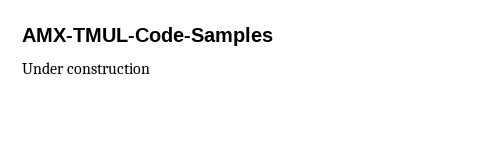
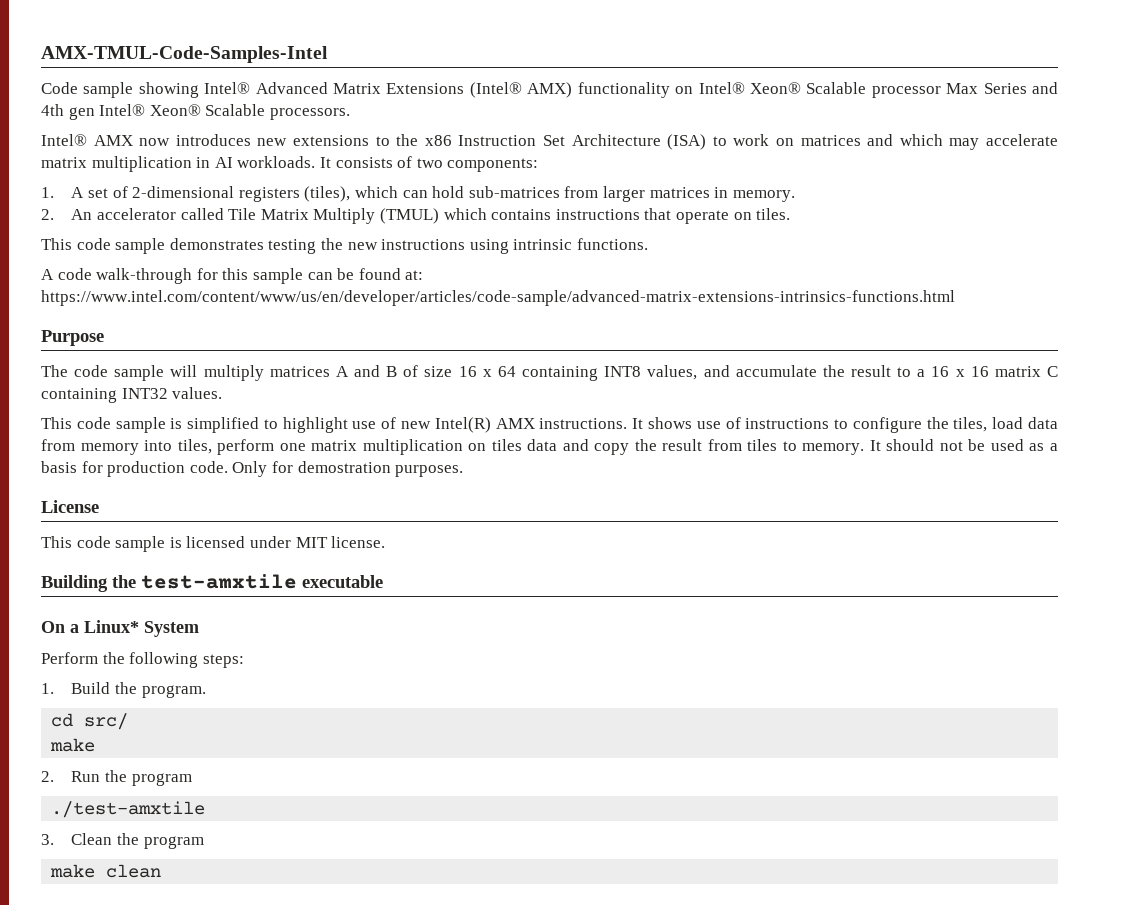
[22,27,273,46] [22,62,151,74] AMX-TMUL-Code-Samples // Under construction -> [41,46,328,63] [41,82,1058,98] [41,104,350,120] [41,134,1059,150] [41,156,539,172] [41,186,795,202] [41,208,791,224] [41,238,648,254] [41,268,424,284] [41,290,955,306] [41,330,104,346] [41,365,1058,381] [41,387,223,403] [41,417,1058,433] [41,439,1058,455] [41,461,464,477] [41,500,99,513] [41,536,386,552] [41,574,383,592] [41,620,199,637] [41,652,244,668] [41,682,206,698] [51,713,129,730] [50,738,96,752] [41,770,192,786] [51,801,206,818] [41,833,204,849] [50,864,162,878] AMX-TMUL-Code-Samples-Intel // Code sample showing Intel® Advanced Matrix Extensions (Intel® AMX) functionality on Intel® Xeon® Scalable processor Max Series and 4th gen Intel® Xeon® Scalable processors. // Intel® AMX now introduces new extensions to the x86 Instruction Set Architecture (ISA) to work on matrices and which may accelerate matrix multiplication in AI workloads. It consists of two components: // 1. A set of 2-dimensional registers (tiles), which can hold sub-matrices from larger matrices in memory. // 2. An accelerator called Tile Matrix Multiply (TMUL) which contains instructions that operate on tiles. // This code sample demonstrates testing the new instructions using intrinsic functions. // A code walk-through for this sample can be found at: https://www.intel.com/content/www/us/en/developer/articles/code-sample/advanced-matrix-extensions-intrinsics-functions.html // Purpose // The code sample will multiply matrices A and B of size 16 x 64 containing INT8 values, and accumulate the result to a 16 x 16 matrix C containing INT32 values. // This code sample is simplified to highlight use of new Intel(R) AMX instructions. It shows use of instructions to configure the tiles, load data from memory into tiles, perform one matrix multiplication on tiles data and copy the result from tiles to memory. It should not be used as a basis for production code. Only for demostration purposes. // License // This code sample is licensed under MIT license. // Building the test-amxtile executable // On a Linux* System // Perform the following steps: // 1. Build the program. // cd src/ // make // 2. Run the program // ./test-amxtile // 3. Clean the program // make clean

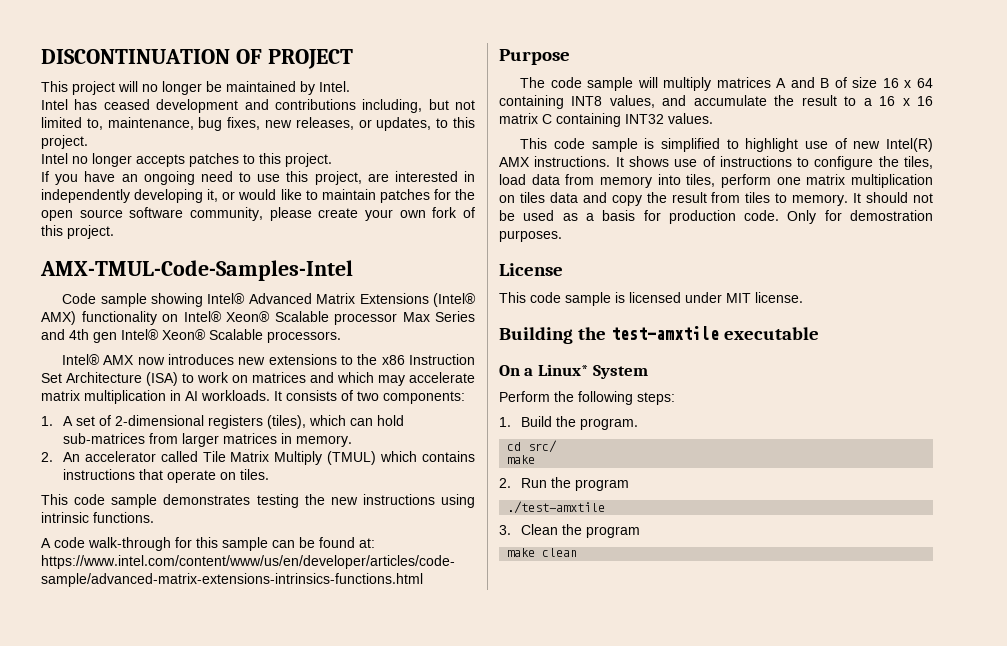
(41, 54) none -> [41,49,353,69] [41,81,350,95] [41,99,475,113] [41,117,476,131] [41,135,88,149] [41,153,332,167] [41,171,476,185] [41,189,476,203] [41,207,476,221] [41,225,114,239] DISCONTINUATION OF PROJECT // This project will no longer be maintained by Intel. // Intel has ceased development and contributions including, but not limited to, maintenance, bug fixes, new releases, or updates, to this project. // Intel no longer accepts patches to this project. // If you have an ongoing need to use this project, are interested in independently developing it, or would like to maintain patches for the open source software community, please create your own fork of this project. //

